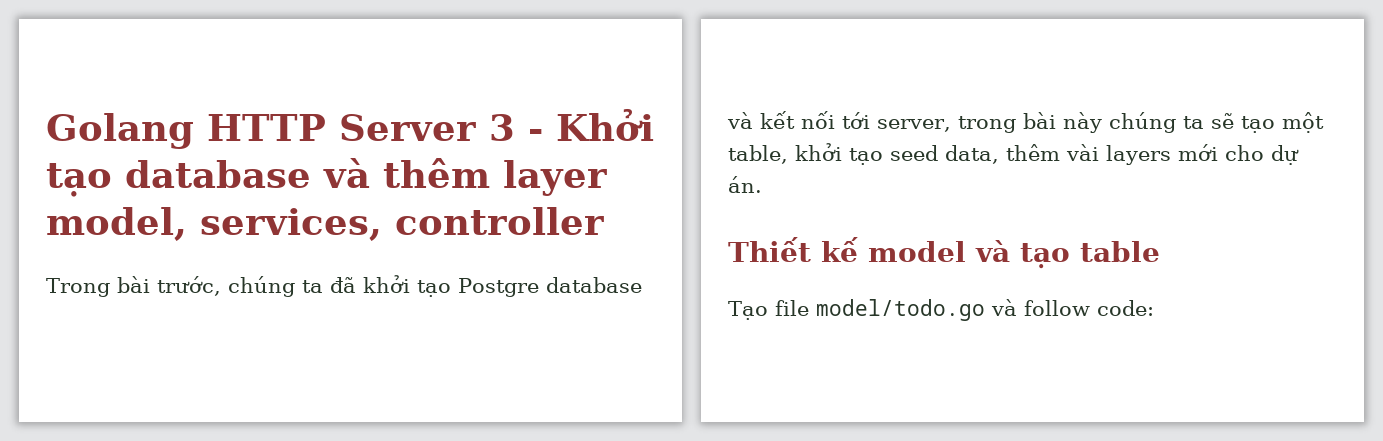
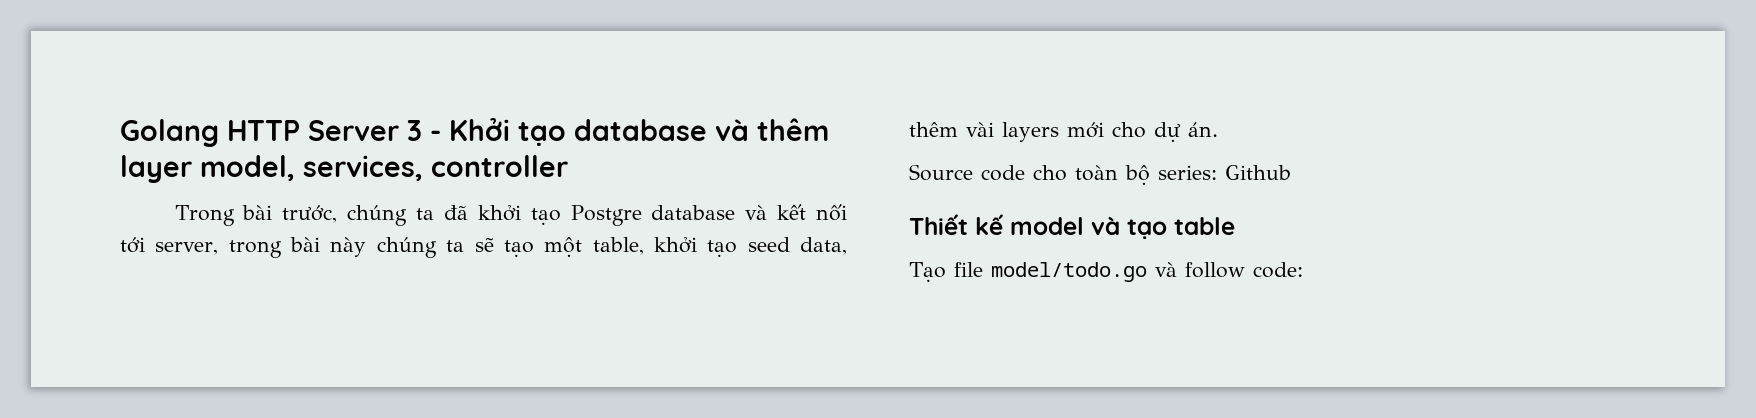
(762, 184) none -> [909,164,1291,185] // Source code cho toàn bộ series: Github

